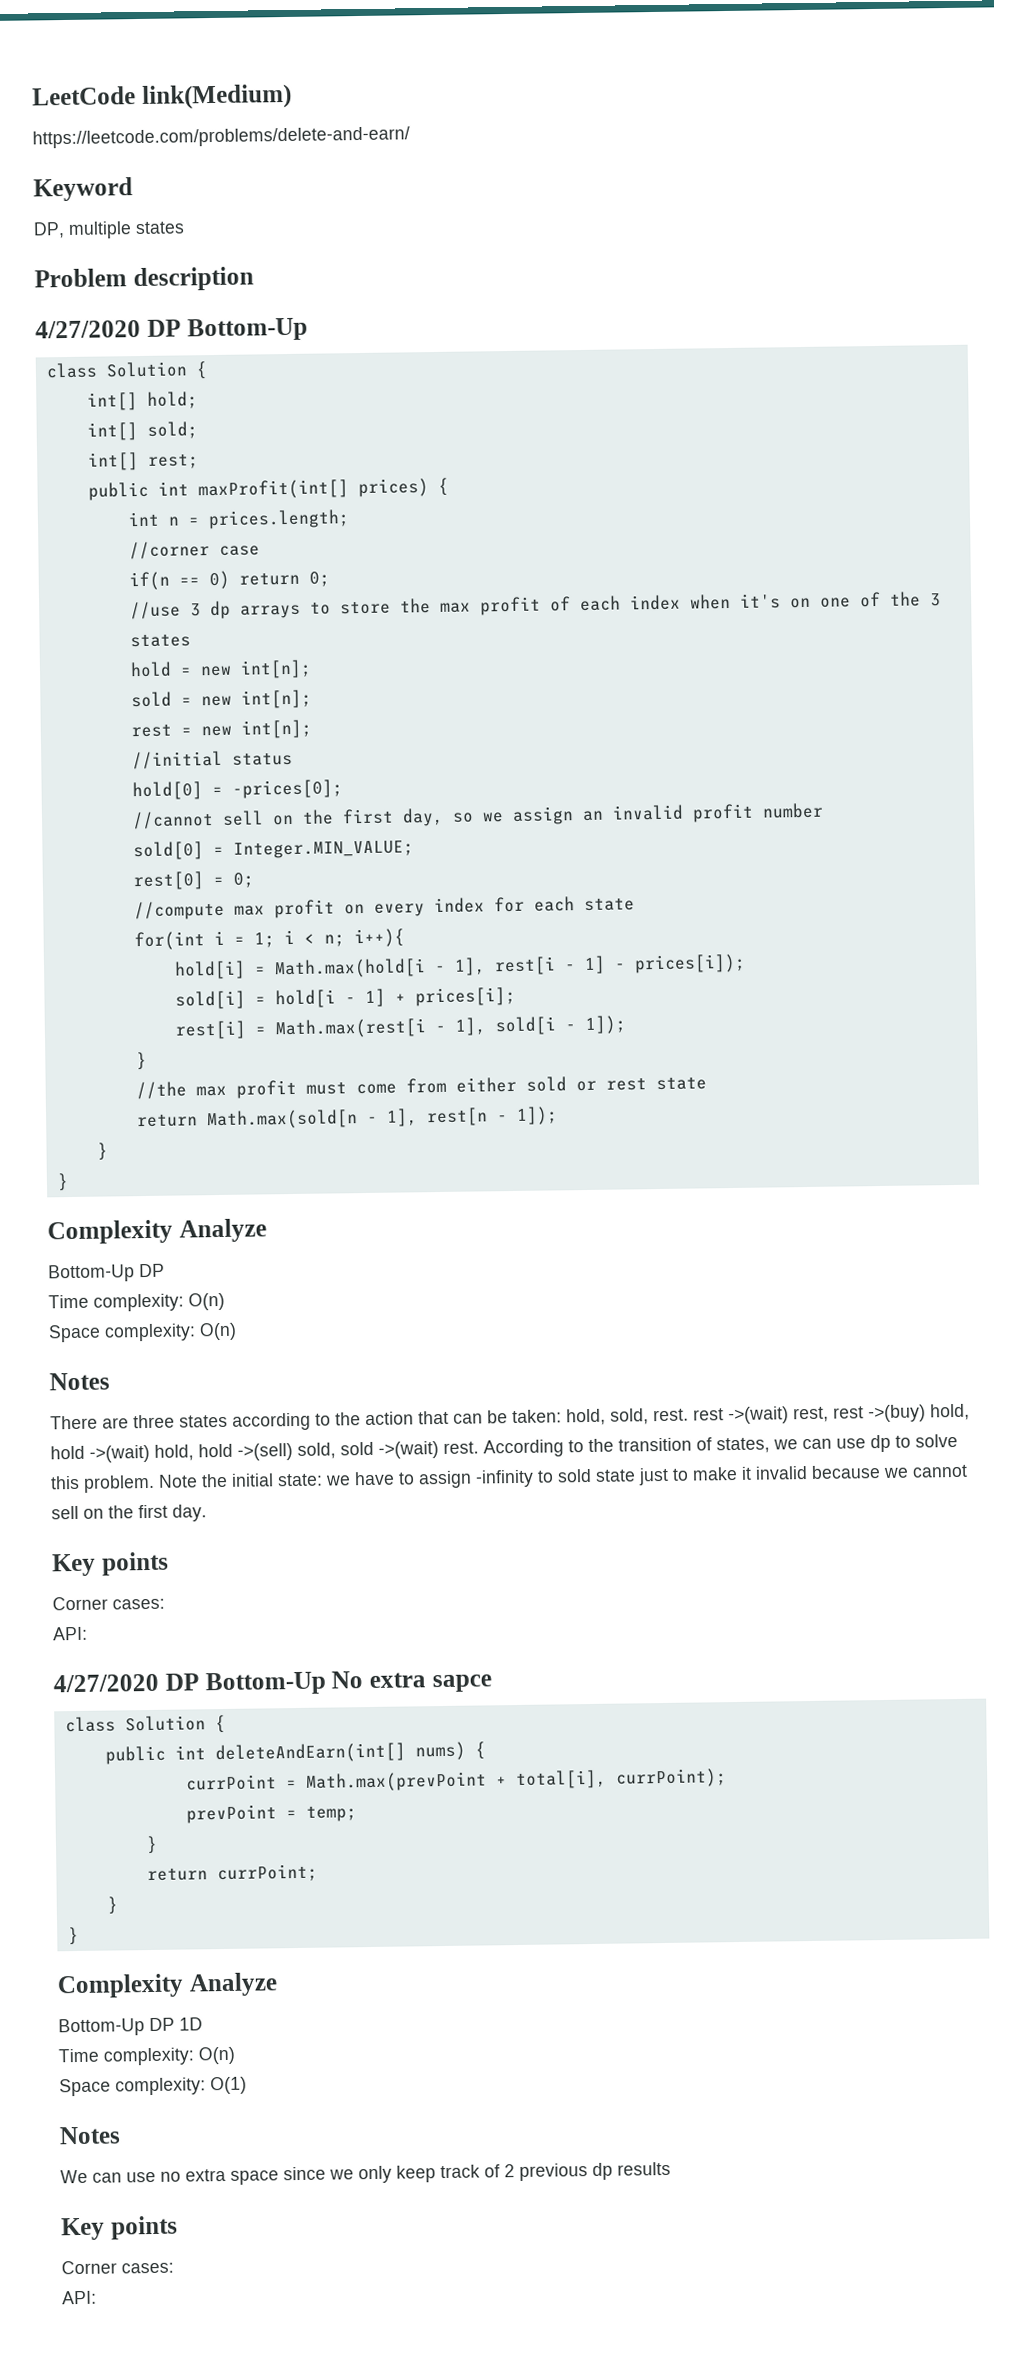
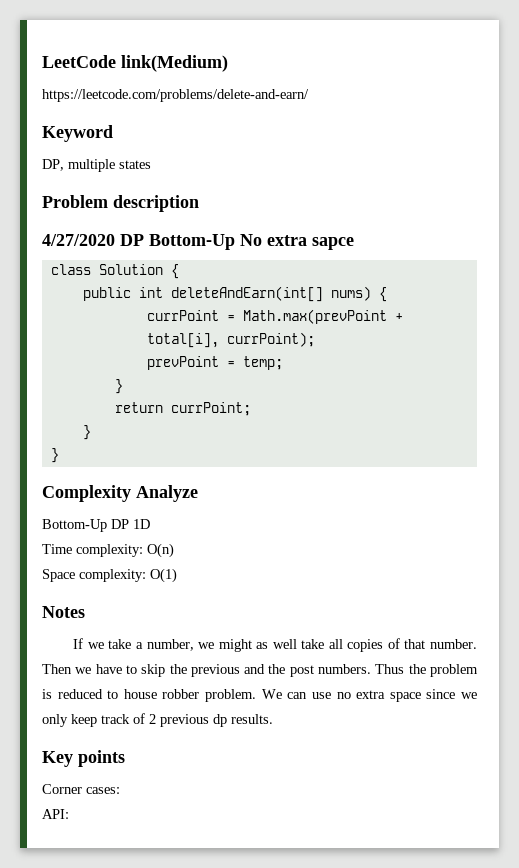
[45,361,208,380] [86,391,198,411] [86,421,198,441] [87,452,199,471] [87,477,449,501] [127,509,350,530] [128,541,260,560] [128,570,330,591] [129,591,941,620] [129,633,191,648] [129,659,312,679] [130,689,312,709] [130,719,312,739] [131,750,293,770] [131,779,343,801] [131,802,824,830] [132,840,414,861] [132,871,254,891] [133,896,635,921] [133,928,405,951] [173,953,746,980] [174,986,516,1010] [174,1015,626,1040] [135,1051,147,1071] [135,1076,707,1100] [136,1106,558,1130] [96,1142,108,1161] [56,1173,69,1192] [47,1218,267,1245] [48,1263,165,1283] [48,1292,225,1312] [48,1322,237,1343] [49,1372,110,1391] [50,1403,970,1431] [50,1433,958,1463] [50,1464,968,1493] [51,1504,207,1522] [52,1551,169,1577] [52,1596,165,1611] [53,1626,88,1641] [53,1671,326,1696] // class Solution { // int[] hold; // int[] sold; // int[] rest; // public int maxProfit(int[] prices) { // int n = prices.length; // //corner case // if(n == 0) return 0; // //use 3 dp arrays to store the max profit of each index when it's on one of the 3 states // hold = new int[n]; // sold = new int[n]; // rest = new int[n]; // //initial status // hold[0] = -prices[0]; // //cannot sell on the first day, so we assign an invalid profit number // sold[0] = Integer.MIN_VALUE; // rest[0] = 0; // //compute max profit on every index for each state // for(int i = 1; i < n; i++){ // hold[i] = Math.max(hold[i - 1], rest[i - 1] - prices[i]); // sold[i] = hold[i - 1] + prices[i]; // rest[i] = Math.max(rest[i - 1], sold[i - 1]); // } // //the max profit must come from either sold or rest state // return Math.max(sold[n - 1], rest[n - 1]); // } // } // Complexity Analyze // Bottom-Up DP // Time complexity: O(n) // Space complexity: O(n) // Notes // There are three states according to the action that can be taken: hold, sold, rest. rest ->(wait) rest, rest ->(buy) hold, hold ->(wait) hold, hold ->(sell) sold, sold ->(wait) rest. According to the transition of states, we can use dp to solve this problem. Note the initial state: we have to assign -infinity to sold state just to make it invalid because we cannot sell on the first day. // Key points // Corner cases: // API: // 4/27/2020 DP Bottom-Up -> (235, 242) none
(121, 2135) none -> [73,638,478,652] [42,664,479,677] [42,689,257,702] If we take a number, we might as well take all copies of that number. Then we have to skip the previous and the post numbers. Thus the problem is reduced to house robber problem.
[617,2161,671,2176] results -> [231,714,273,724] results.

